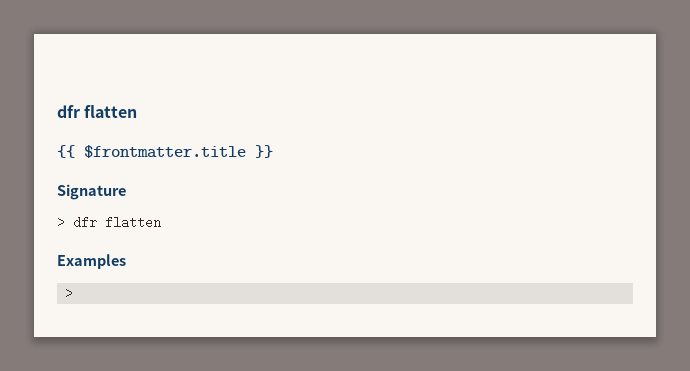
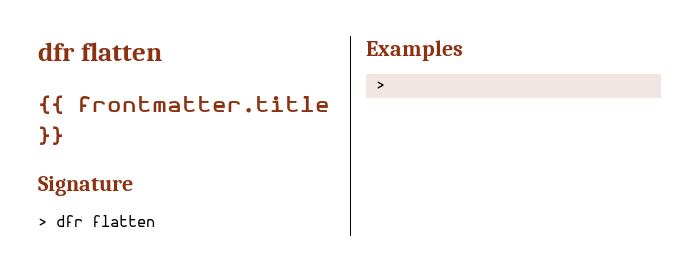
[84,145,246,158] $frontmatter.title -> [77,96,330,113] frontmatter.title

